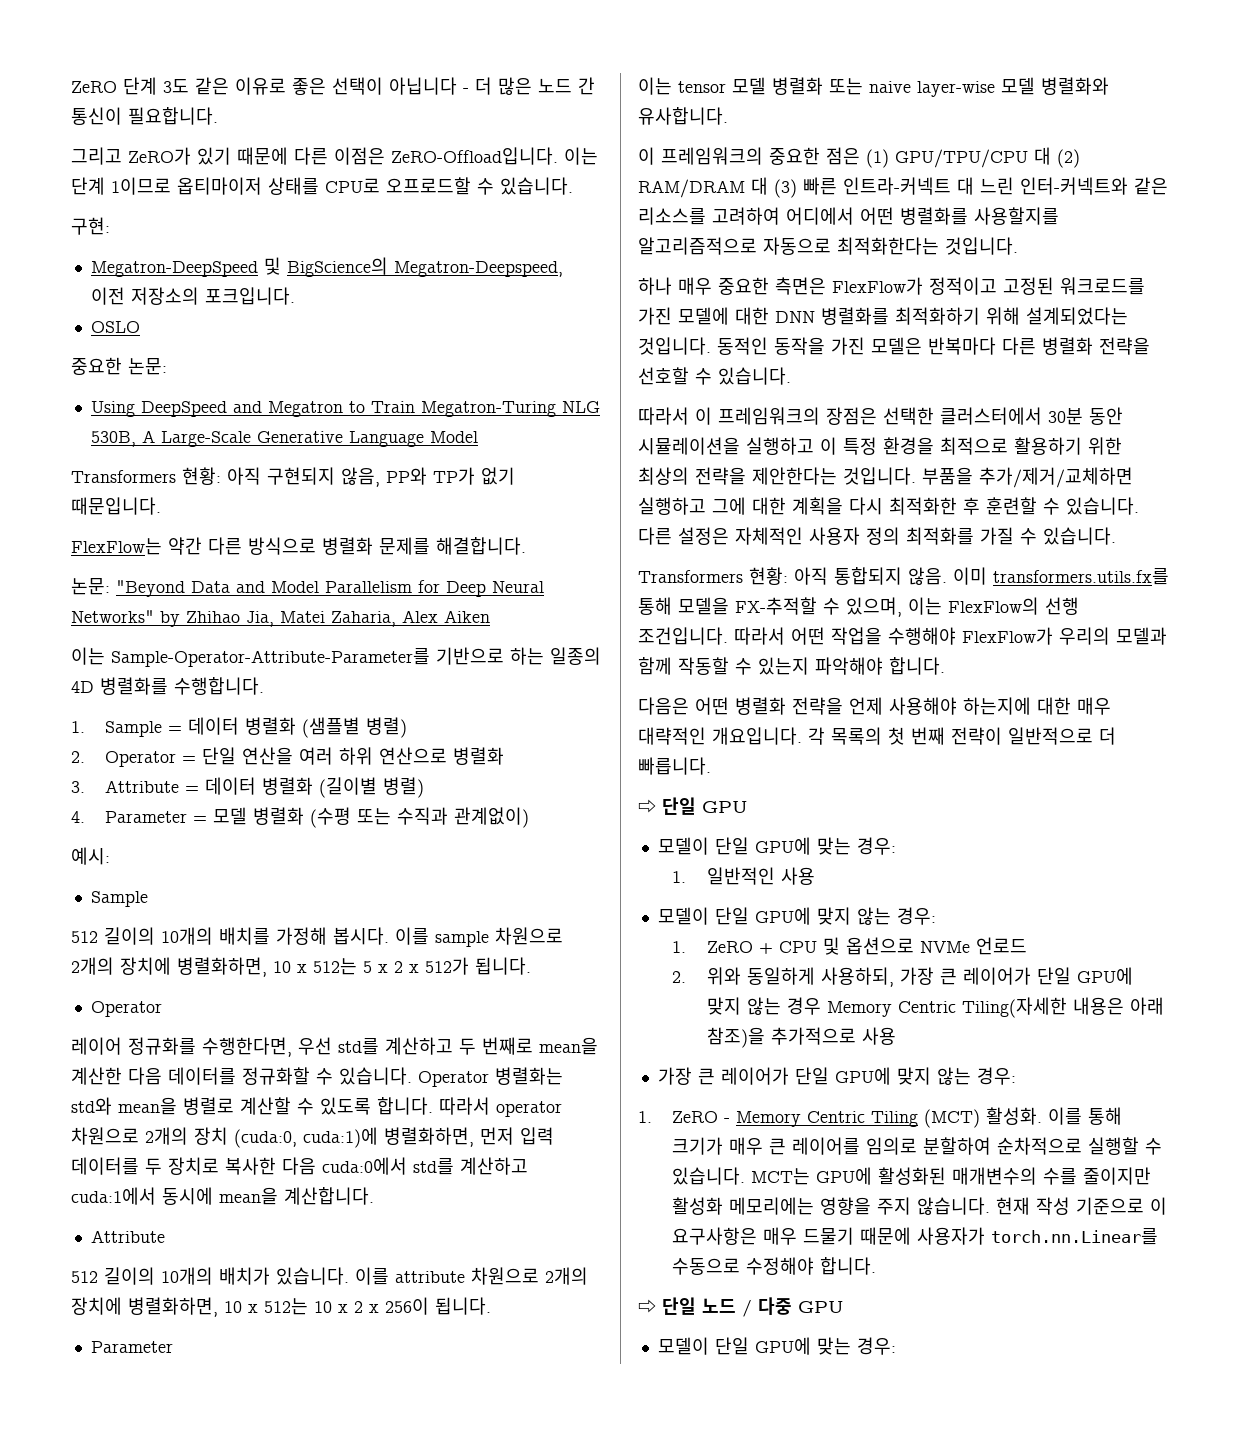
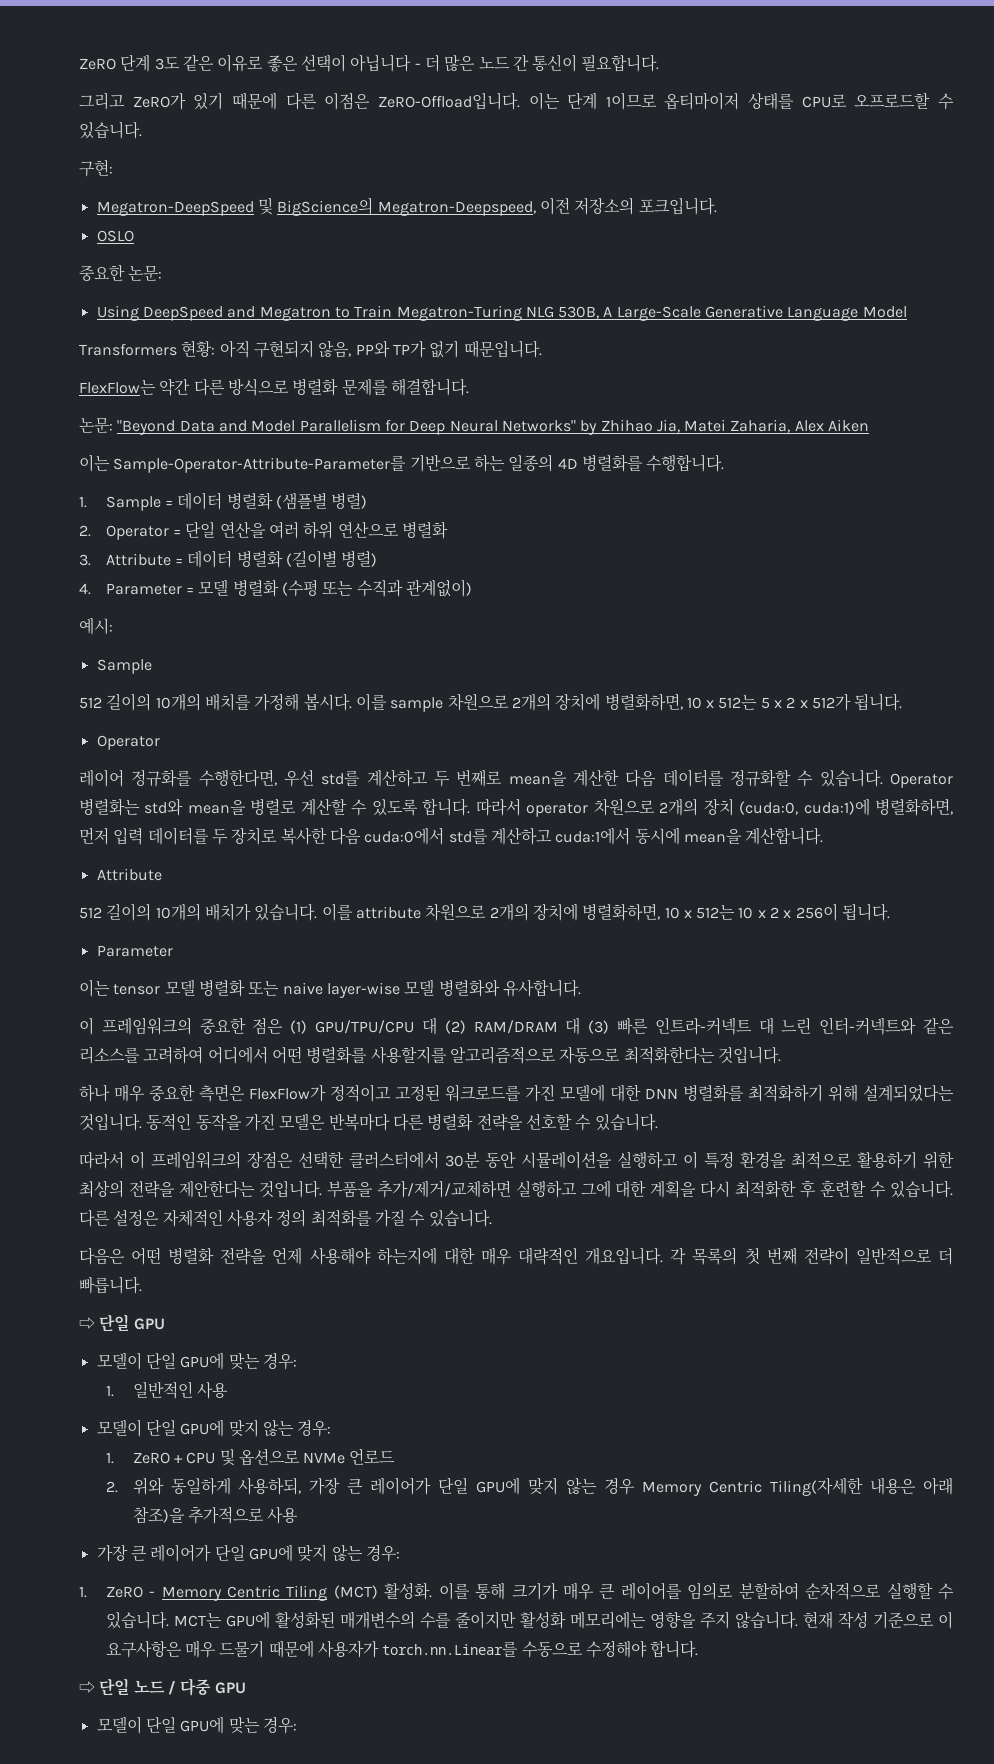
[638,567,1169,585] [638,597,1079,617] [638,627,1167,645] [638,657,945,675] // Transformers 현황: 아직 통합되지 않음. 이미 transformers.utils.fx를 통해 모델을 FX-추적할 수 있으며, 이는 FlexFlow의 선행 조건입니다. 따라서 어떤 작업을 수행해야 FlexFlow가 우리의 모델과 함께 작동할 수 있는지 파악해야 합니다. -> (492, 1218) none

